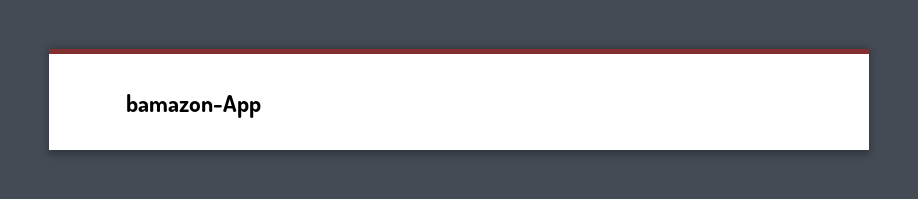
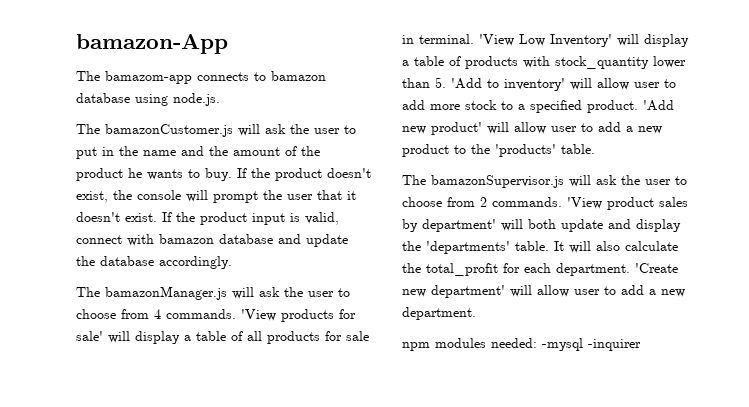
(261, 106) none -> [76,71,326,84] [76,93,220,106] [76,124,356,137] [76,146,320,159] [76,168,371,181] [76,190,356,203] [76,212,339,225] [76,234,348,247] [76,256,232,269] [76,286,350,300] [76,309,356,322] [76,331,369,344] [402,34,689,47] [402,56,686,69] [402,77,676,91] [402,100,674,113] [402,122,662,135] [402,144,595,157] [402,175,687,188] [402,197,688,210] [402,219,681,232] [402,241,678,254] [402,263,678,276] [402,285,685,298] [402,307,476,320] [402,338,641,351] // The bamazom-app connects to bamazon database using node.js. // The bamazonCustomer.js will ask the user to put in the name and the amount of the product he wants to buy. If the product doesn't exist, the console will prompt the user that it doesn't exist. If the product input is valid, connect with bamazon database and update the database accordingly. // The bamazonManager.js will ask the user to choose from 4 commands. 'View products for sale' will display a table of all products for sale in terminal. 'View Low Inventory' will display a table of products with stock_quantity lower than 5. 'Add to inventory' will allow user to add more stock to a specified product. 'Add new product' will allow user to add a new product to the 'products' table. // The bamazonSupervisor.js will ask the user to choose from 2 commands. 'View product sales by department' will both update and display the 'departments' table. It will also calculate the total_profit for each department. 'Create new department' will allow user to add a new department. // npm modules needed: -mysql -inquirer

